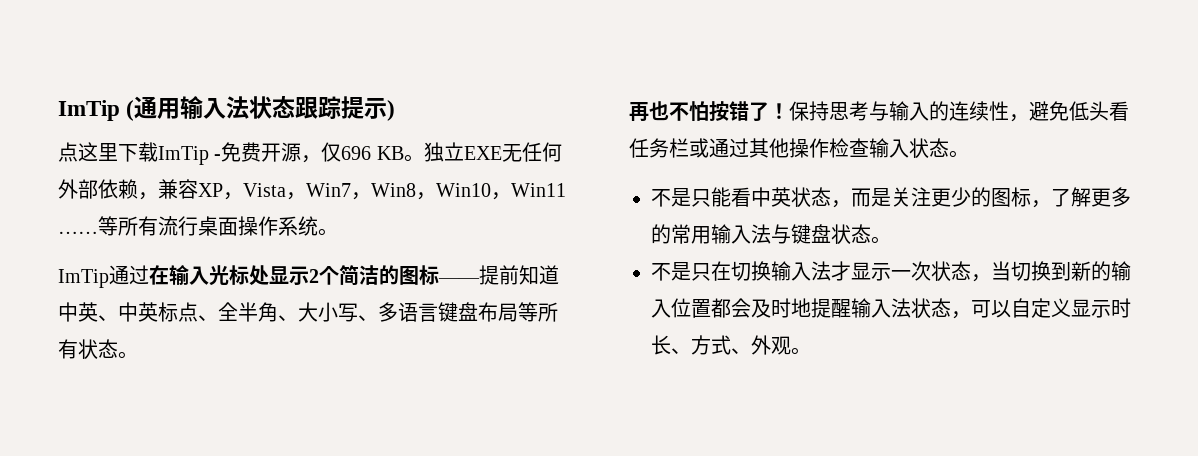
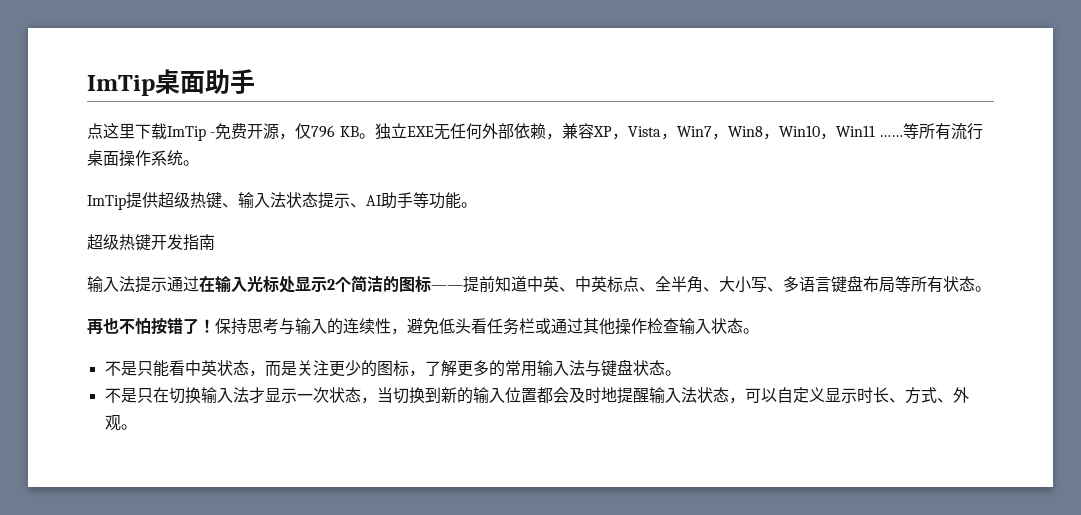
[58,96,396,121] ImTip (通用输入法状态跟踪提示) -> [87,69,255,96] ImTip桌面助手
[341,146,372,160] 696 -> [311,125,336,138] 796
(109, 278) none -> [126,192,477,209] [87,234,215,251] [87,276,167,293] 提供超级热键、输入法状态提示、AI助手等功能。 // 超级热键开发指南 // 输入法提示

